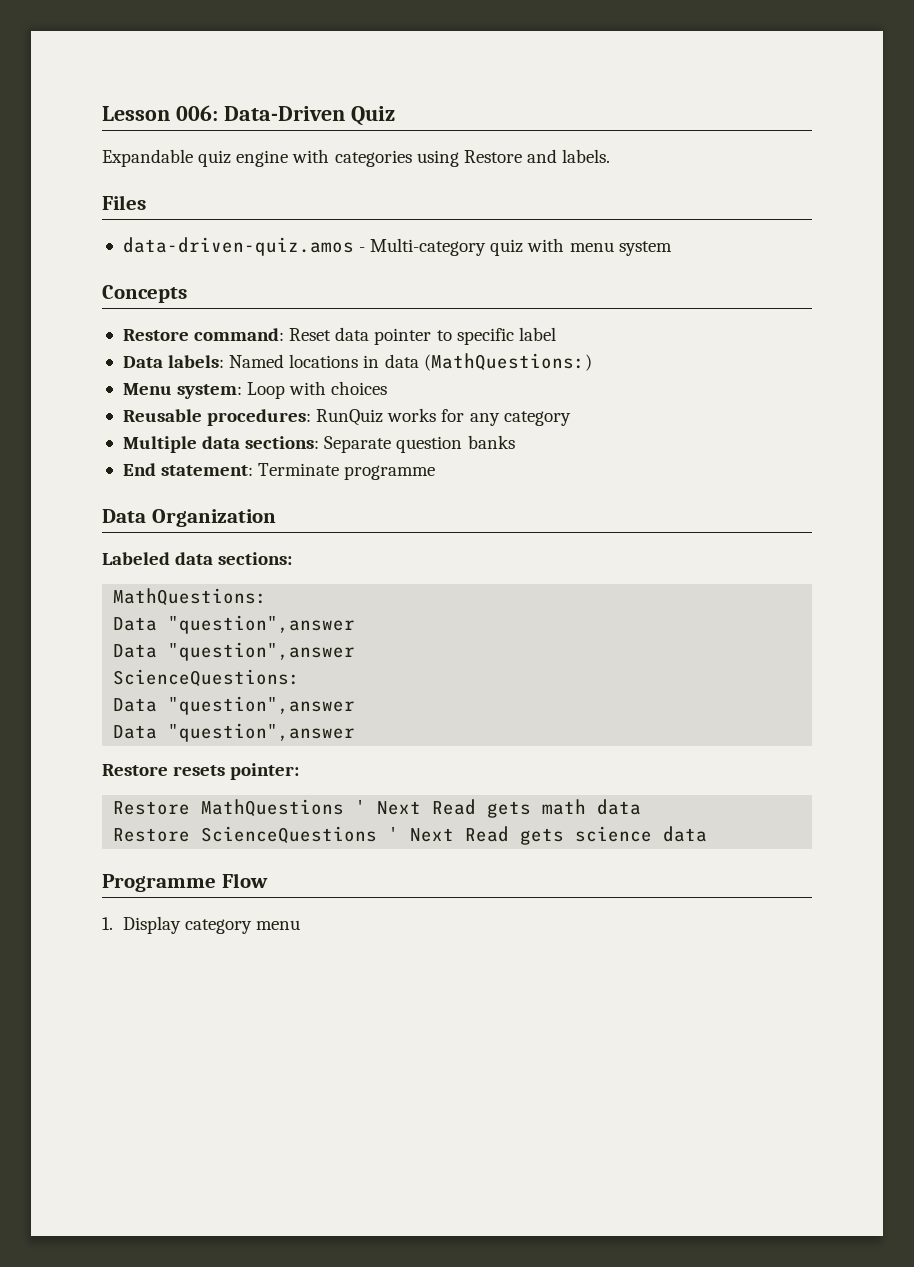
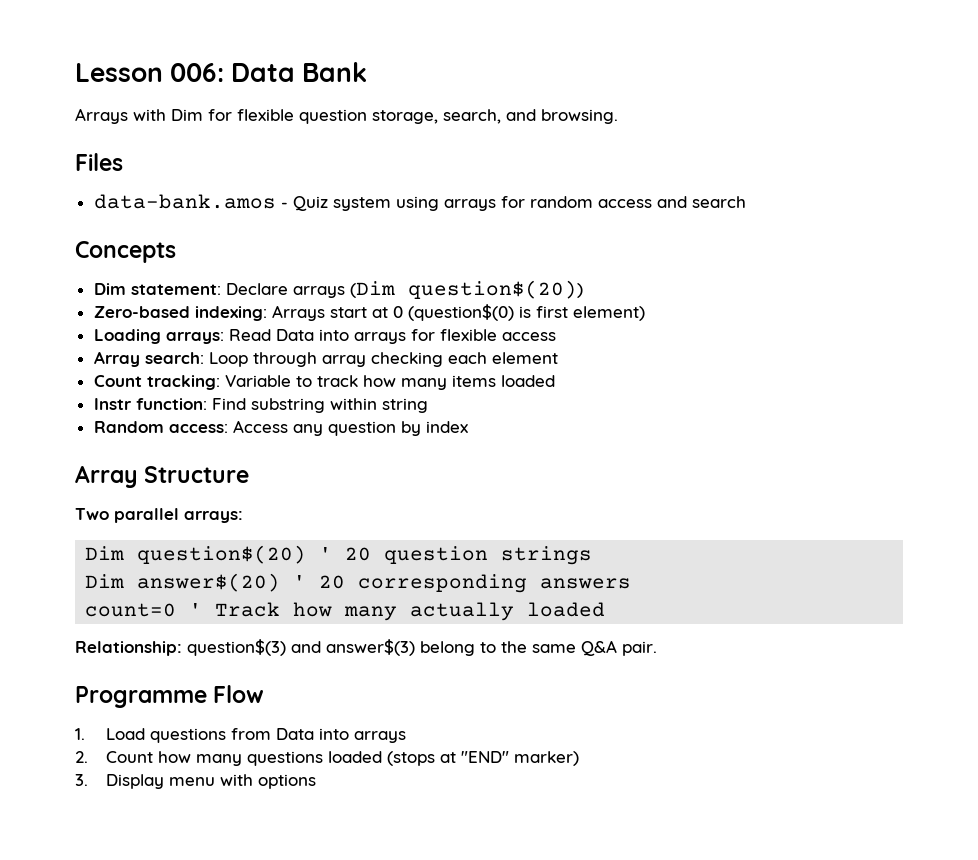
[223,106,395,126] [102,149,611,167] [102,195,146,210] [122,237,672,256] [102,285,187,303] [122,327,556,345] [122,353,592,371] [122,381,388,399] [122,408,571,426] [122,435,515,453] [122,463,436,480] [102,509,276,527] [102,552,293,565] [113,588,268,606] [113,615,356,634] [113,642,356,661] [113,669,301,687] [113,696,356,715] [113,723,356,742] [102,763,300,780] [113,799,642,818] [113,826,708,845] [102,873,268,892] [102,916,301,934] Data-Driven Quiz // Expandable quiz engine with categories using Restore and labels. // Files // data-driven-quiz.amos - Multi-category quiz with menu system // Concepts // Restore command: Reset data pointer to specific label // Data labels: Named locations in data (MathQuestions:) // Menu system: Loop with choices // Reusable procedures: RunQuiz works for any category // Multiple data sections: Separate question banks // End statement: Terminate programme // Data Organization // Labeled data sections: // MathQuestions: // Data "question",answer // Data "question",answer // ScienceQuestions: // Data "question",answer // Data "question",answer // Restore resets pointer: // Restore MathQuestions ' Next Read gets math data // Restore ScienceQuestions ' Next Read gets science data // Programme Flow // 1. Display category menu -> [231,62,368,82] [75,108,618,124] [75,153,123,171] [93,194,746,211] [75,241,176,263] [93,280,583,299] [93,304,645,321] [93,329,556,344] [93,351,558,367] [93,375,555,390] [93,398,428,413] [93,420,468,436] [75,465,250,488] [75,508,243,523] [85,545,593,565] [85,573,632,593] [85,602,606,621] [75,639,657,656] [75,685,265,708] [75,728,406,743] [75,751,579,766] [75,774,316,789] Data Bank // Arrays with Dim for flexible question storage, search, and browsing. // Files // data-bank.amos - Quiz system using arrays for random access and search // Concepts // Dim statement: Declare arrays (Dim question$(20)) // Zero-based indexing: Arrays start at 0 (question$(0) is first element) // Loading arrays: Read Data into arrays for flexible access // Array search: Loop through array checking each element // Count tracking: Variable to track how many items loaded // Instr function: Find substring within string // Random access: Access any question by index // Array Structure // Two parallel arrays: // Dim question$(20) ' 20 question strings // Dim answer$(20) ' 20 corresponding answers // count=0 ' Track how many actually loaded // Relationship: question$(3) and answer$(3) belong to the same Q&A pair. // Programme Flow // 1. Load questions from Data into arrays // 2. Count how many questions loaded (stops at "END" marker) // 3. Display menu with options

